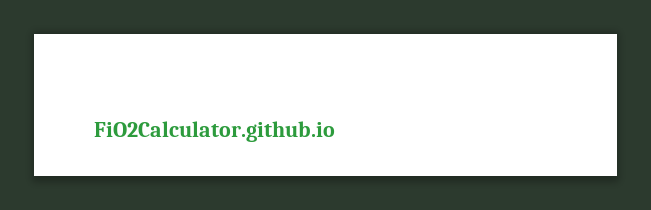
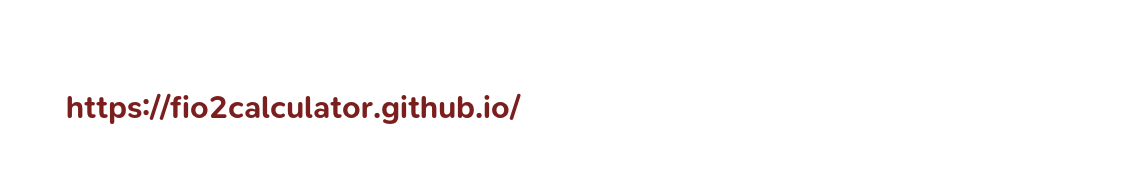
[94,121,335,142] FiO2Calculator.github.io -> [66,92,522,124] https://fio2calculator.github.io/

